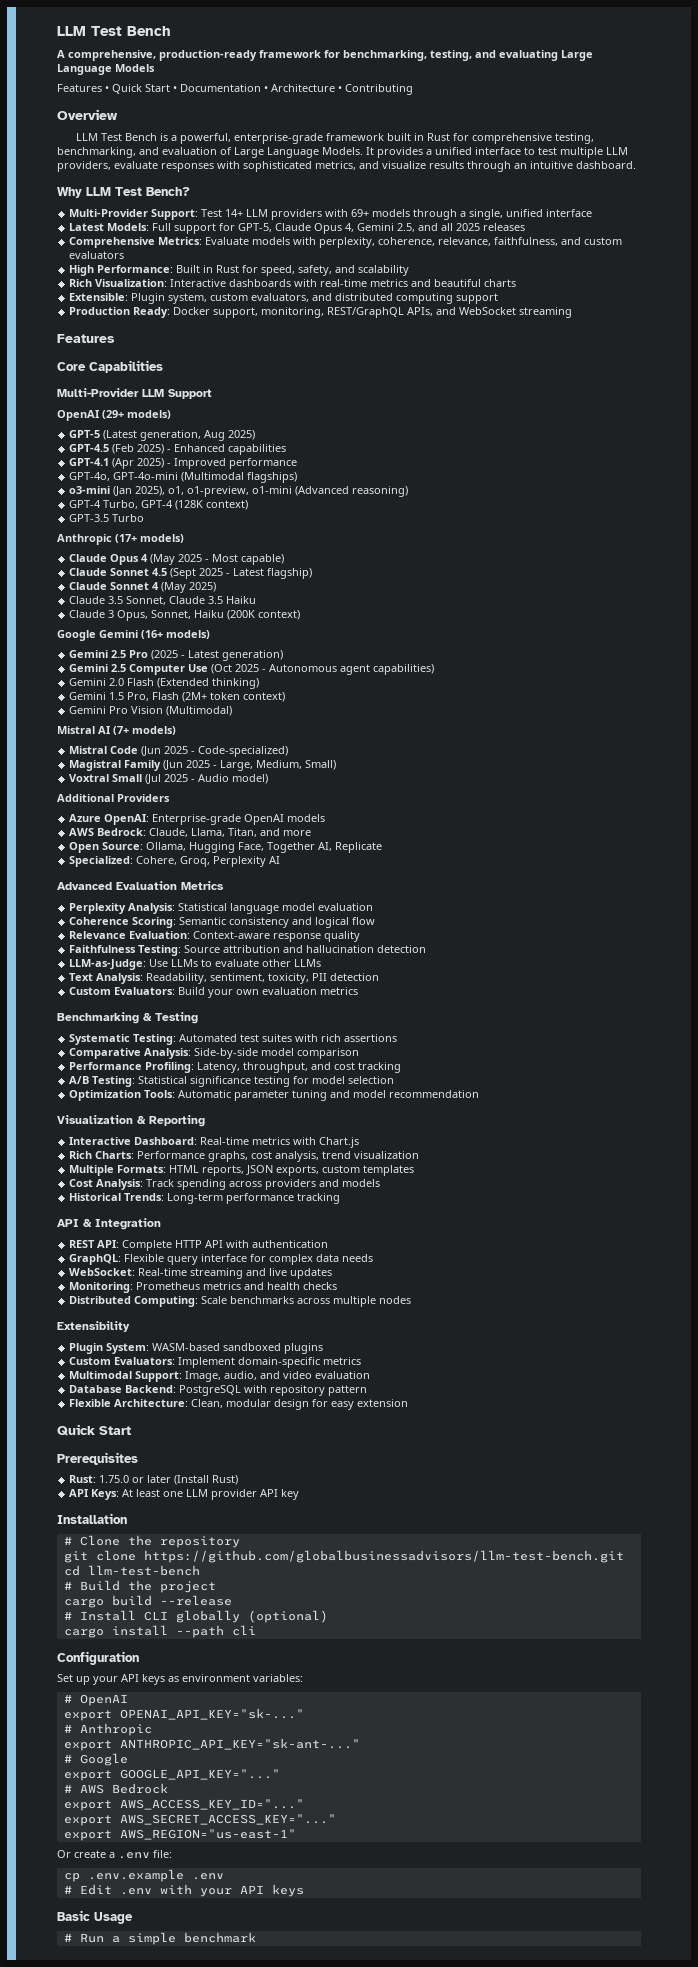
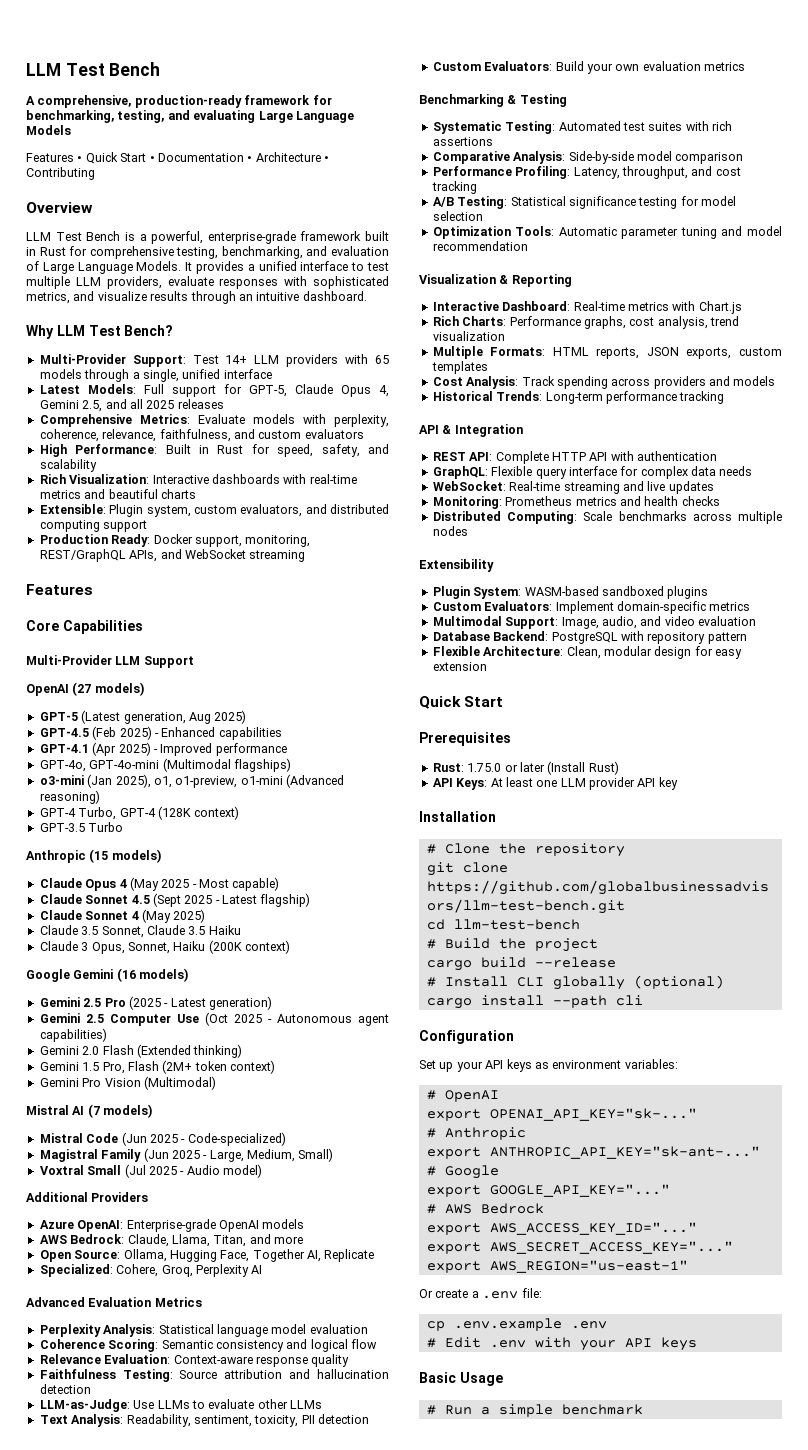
[351,209,370,217] 69+ -> [375,355,390,364] 65
[102,410,124,419] (29+ -> [72,682,92,696] (27
[115,534,137,543] (17+ -> [89,849,109,863] (15
[141,630,163,639] (16+ -> [116,968,136,982] (16
[113,726,129,735] (7+ -> [87,1104,100,1118] (7

